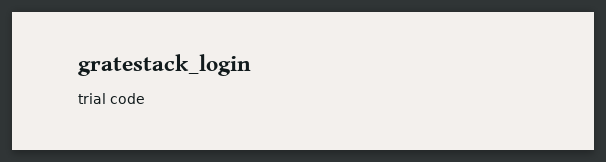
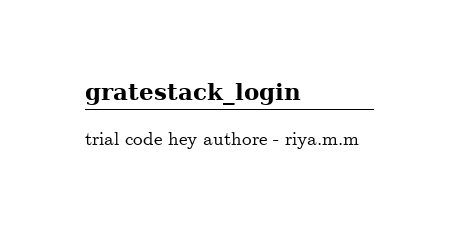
(145, 98) none -> [168,132,359,149] hey authore - riya.m.m

